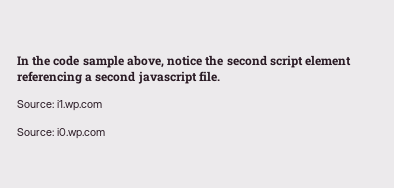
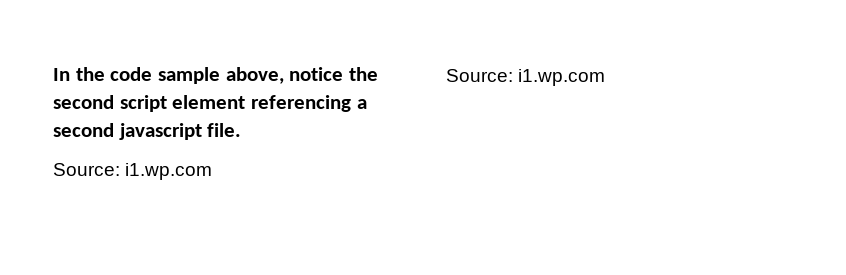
[57,128,105,139] i0.wp.com -> [518,69,606,86] i1.wp.com

